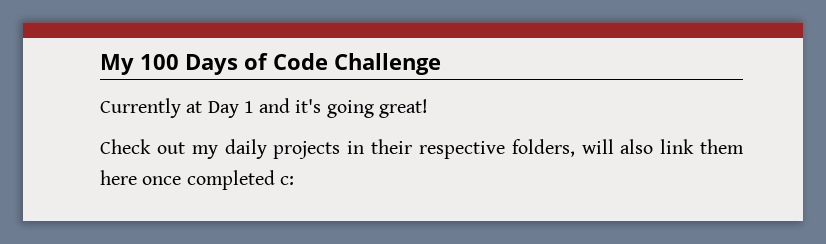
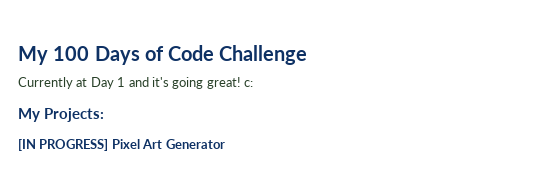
[100,139,744,159] [100,170,294,190] // Check out my daily projects in their respective folders, will also link them here once completed c: -> [244,80,253,87] [18,108,104,122] [18,139,225,151] c: // My Projects: // [IN PROGRESS] Pixel Art Generator

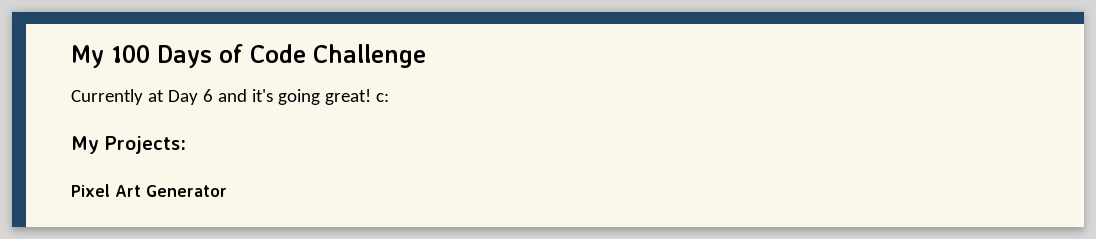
[117,77,126,87] 1 -> [202,89,213,102] 6
[18,139,109,151] [IN PROGRESS] -> (186, 145) none

